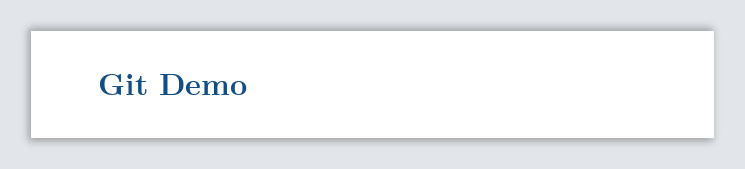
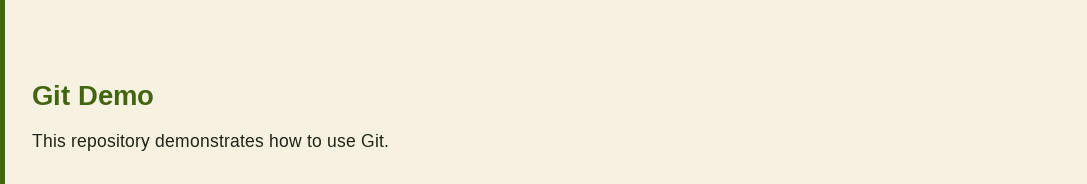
(247, 84) none -> [32,134,389,151] // This repository demonstrates how to use Git.

